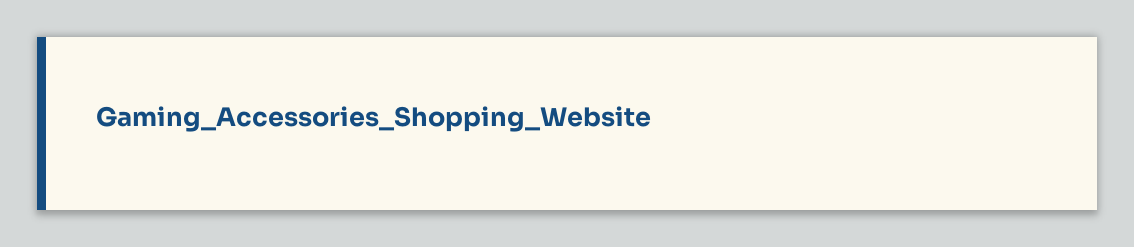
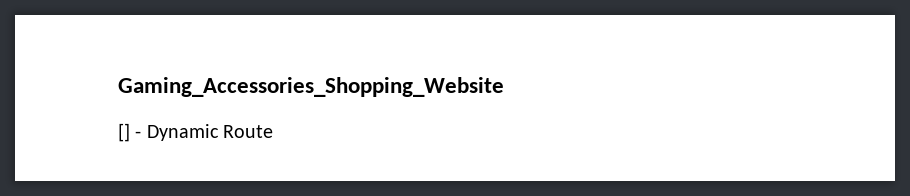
(651, 119) none -> [118,123,274,142] // [] - Dynamic Route

